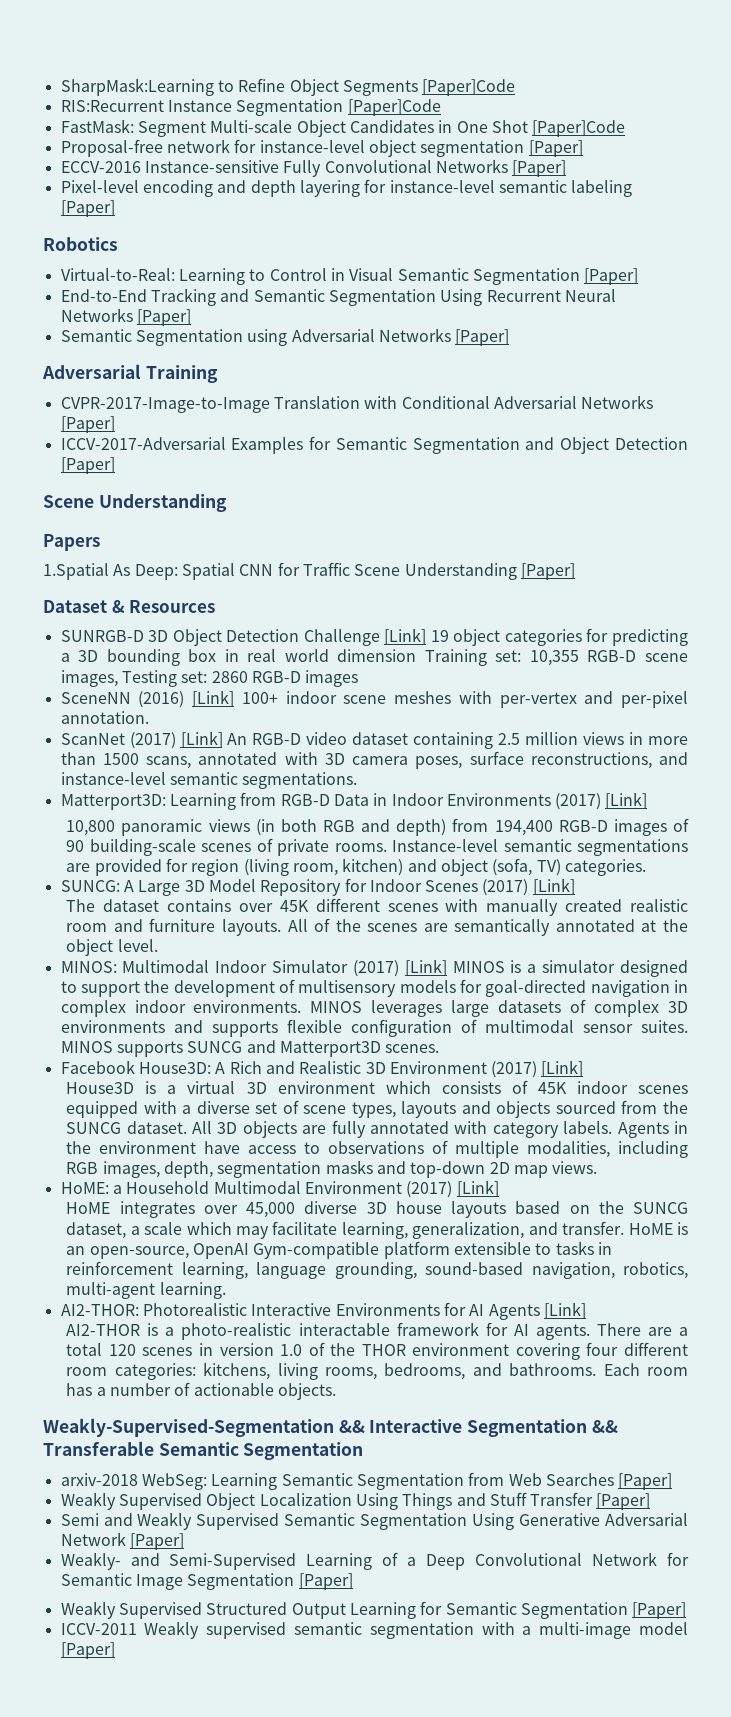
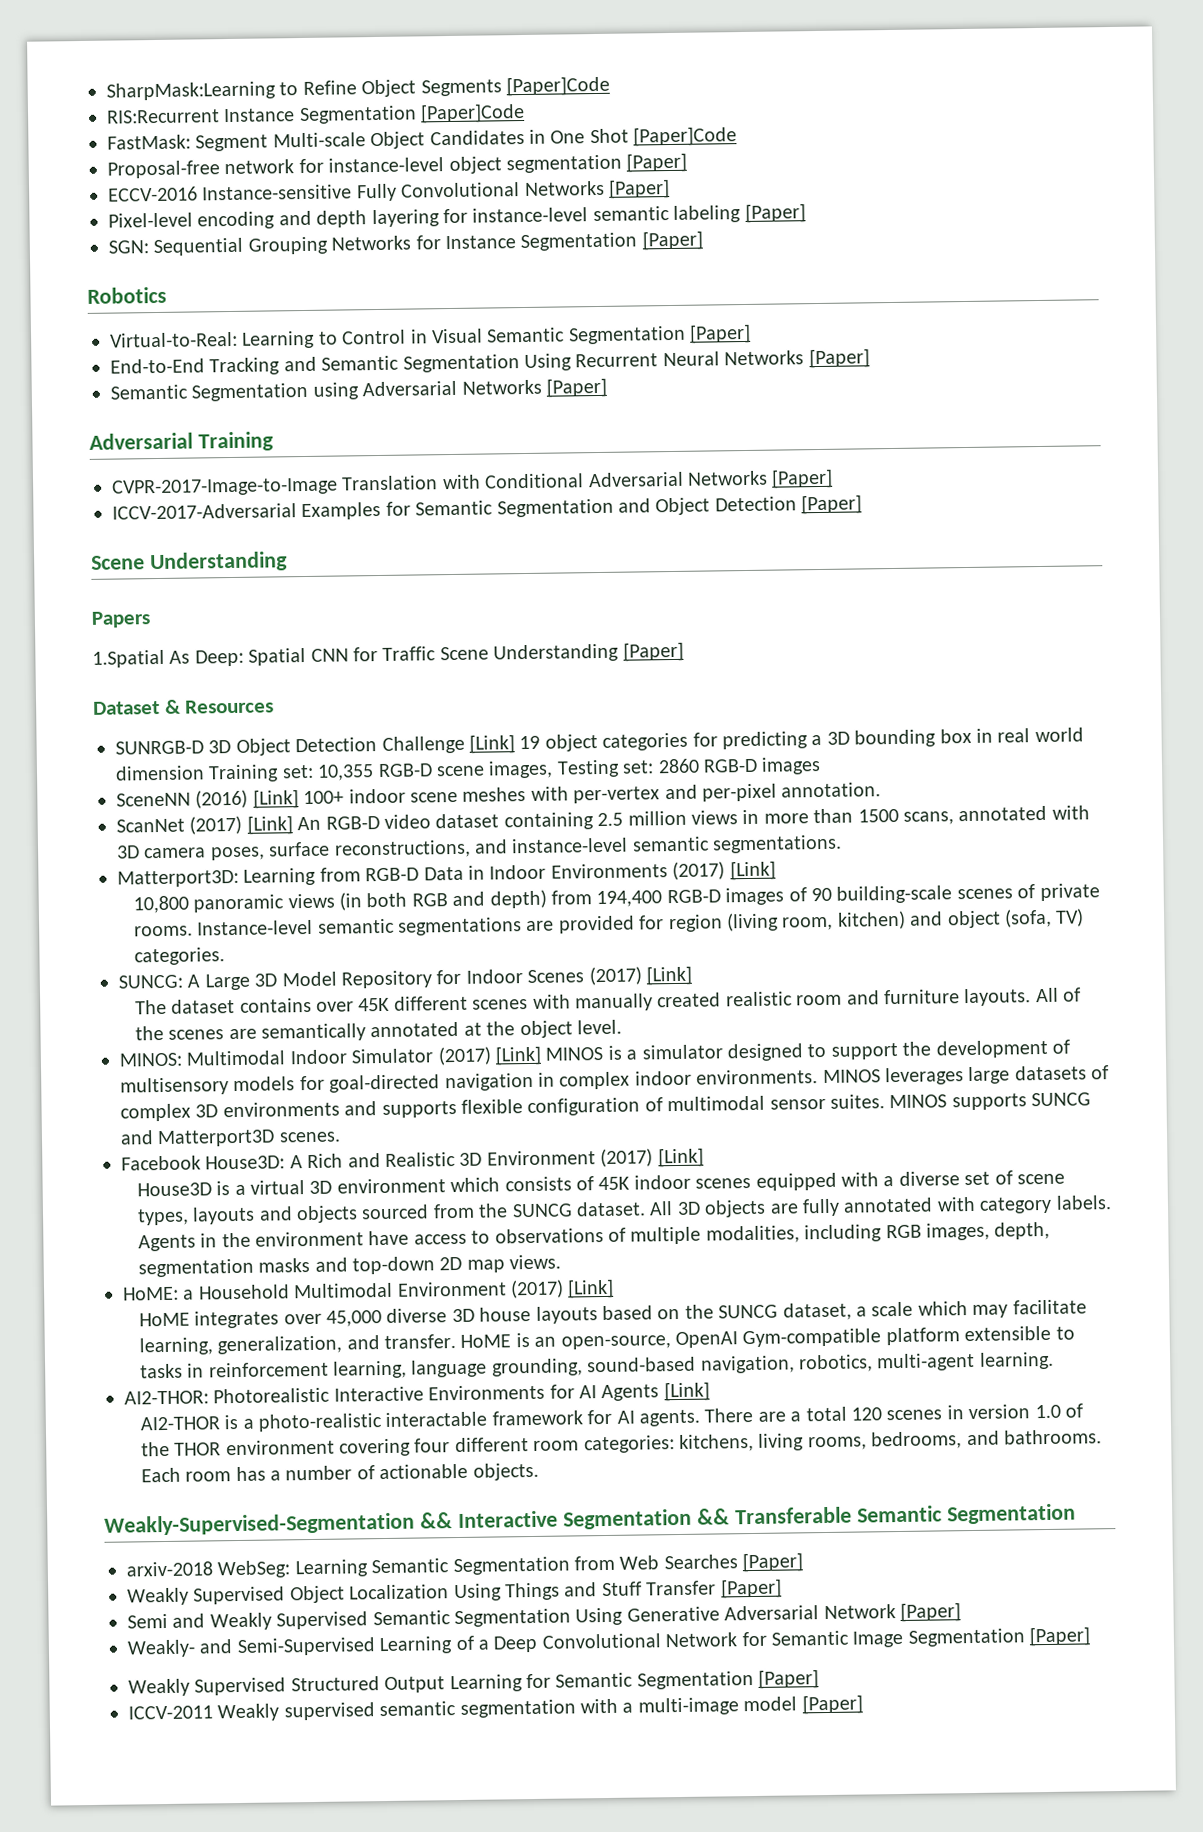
(115, 208) none -> [108,230,703,257] // SGN: Sequential Grouping Networks for Instance Segmentation [Paper]

